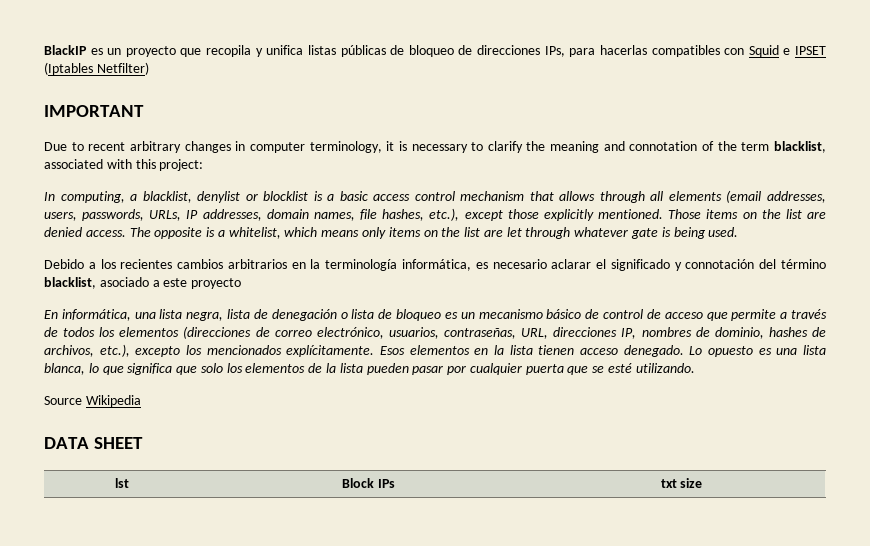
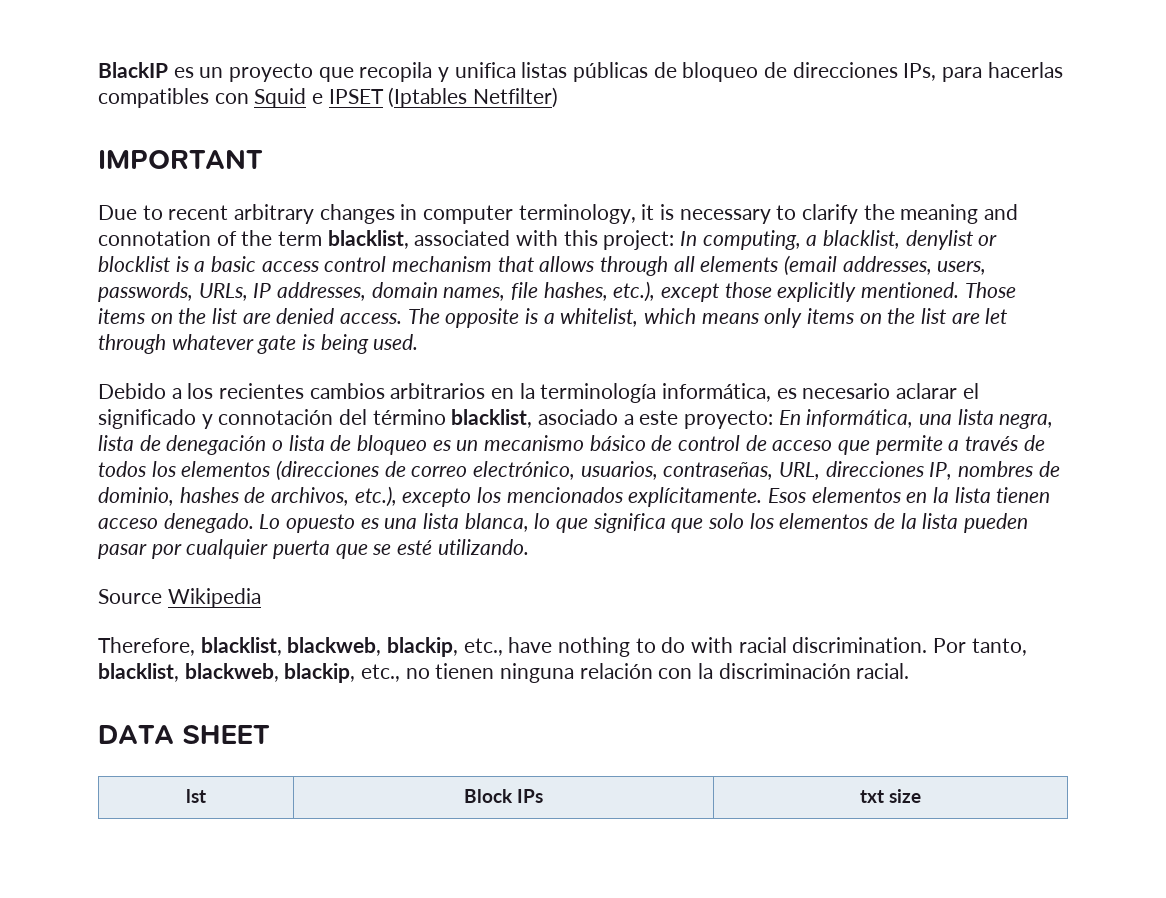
(204, 165) // -> (675, 240) none
[191,278,242,289] proyecto // -> [684,410,774,429] proyecto:
(141, 401) none -> [98,637,1027,657] [98,663,910,683] // Therefore, blacklist, blackweb, blackip, etc., have nothing to do with racial discrimination. Por tanto, blacklist, blackweb, blackip, etc., no tienen ninguna relación con la discriminación racial.

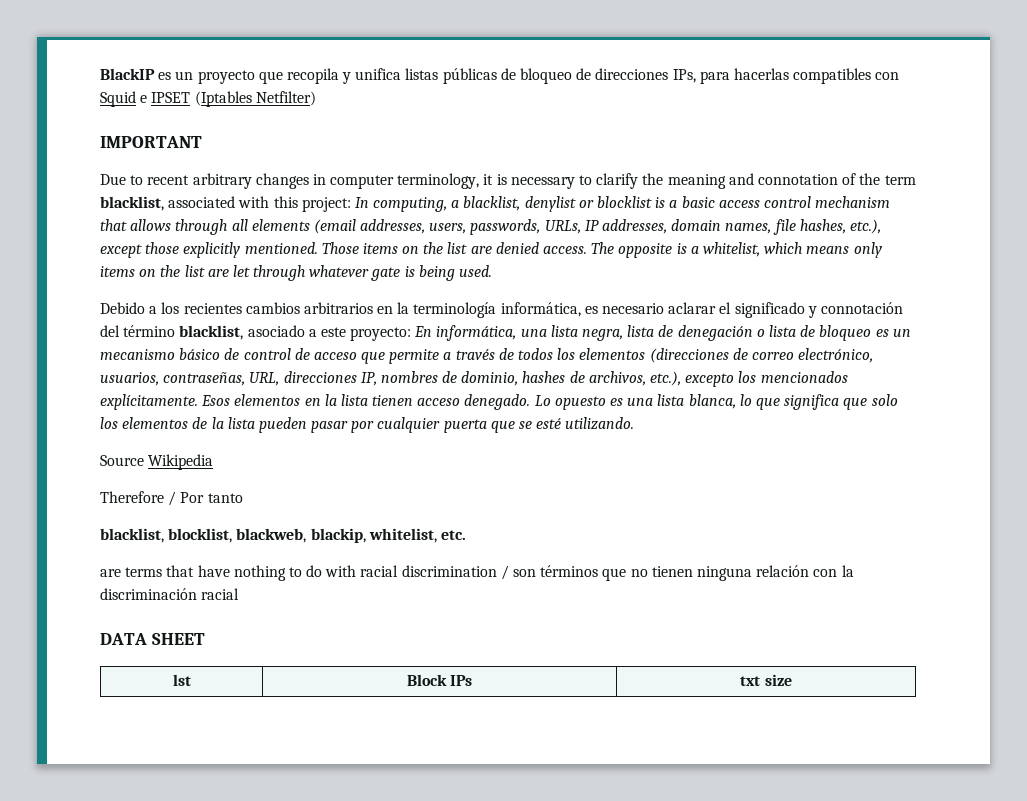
[98,637,503,657] Therefore, blacklist, blackweb, blackip, etc., -> [100,491,243,506] [100,528,466,543] [100,565,195,577] Therefore / Por tanto // blacklist, blocklist, blackweb, blackip, whitelist, etc. // are terms that
[792,637,1027,656] [98,663,401,683] discrimination. Por tanto, blacklist, blackweb, blackip, etc., -> [401,565,627,581] discrimination / son términos que
[856,663,910,679] racial. -> [201,588,240,600] racial

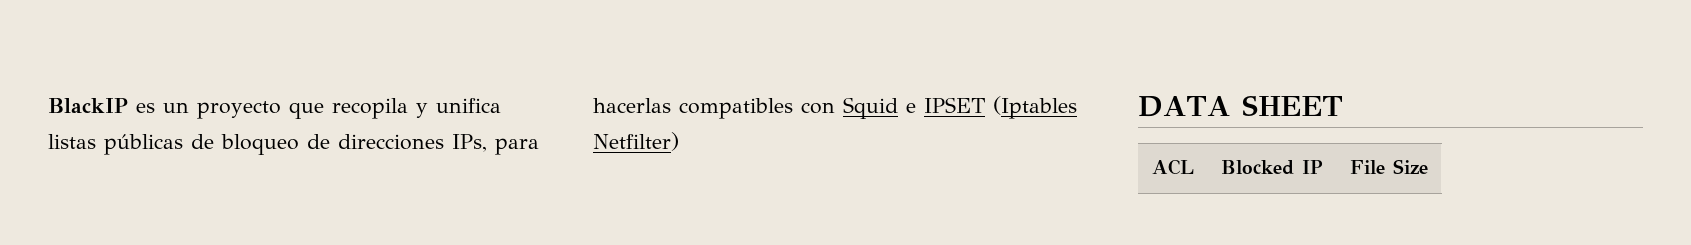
[100,136,202,148] [100,173,916,189] [100,196,891,212] [100,219,881,235] [100,242,882,258] [100,265,493,281] [100,302,903,318] [100,325,911,341] [100,348,874,364] [100,371,848,387] [100,394,898,410] [100,417,635,433] [100,454,214,470] [100,491,243,506] [100,528,466,543] [100,565,854,581] [100,588,240,600] [100,633,205,645] [172,674,191,686] [406,674,473,686] [740,674,792,686] IMPORTANT // Due to recent arbitrary changes in computer terminology, it is necessary to clarify the meaning and connotation of the term blacklist, associated with this project: In computing, a blacklist, denylist or blocklist is a basic access control mechanism that allows through all elements (email addresses, users, passwords, URLs, IP addresses, domain names, file hashes, etc.), except those explicitly mentioned. Those items on the list are denied access. The opposite is a whitelist, which means only items on the list are let through whatever gate is being used. // Debido a los recientes cambios arbitrarios en la terminología informática, es necesario aclarar el significado y connotación del término blacklist, asociado a este proyecto: En informática, una lista negra, lista de denegación o lista de bloqueo es un mecanismo básico de control de acceso que permite a través de todos los elementos (direcciones de correo electrónico, usuarios, contraseñas, URL, direcciones IP, nombres de dominio, hashes de archivos, etc.), excepto los mencionados explícitamente. Esos elementos en la lista tienen acceso denegado. Lo opuesto es una lista blanca, lo que significa que solo los elementos de la lista pueden pasar por cualquier puerta que se esté utilizando. // Source Wikipedia // Therefore / Por tanto // blacklist, blocklist, blackweb, blackip, whitelist, etc. // are terms that have nothing to do with racial discrimination / son términos que no tienen ninguna relación con la discriminación racial // DATA SHEET // lst | Block IPs | txt size -> [1138,95,1343,117] [1152,159,1194,175] [1221,160,1323,175] [1350,159,1428,174] DATA SHEET // ACL | Blocked IP | File Size

